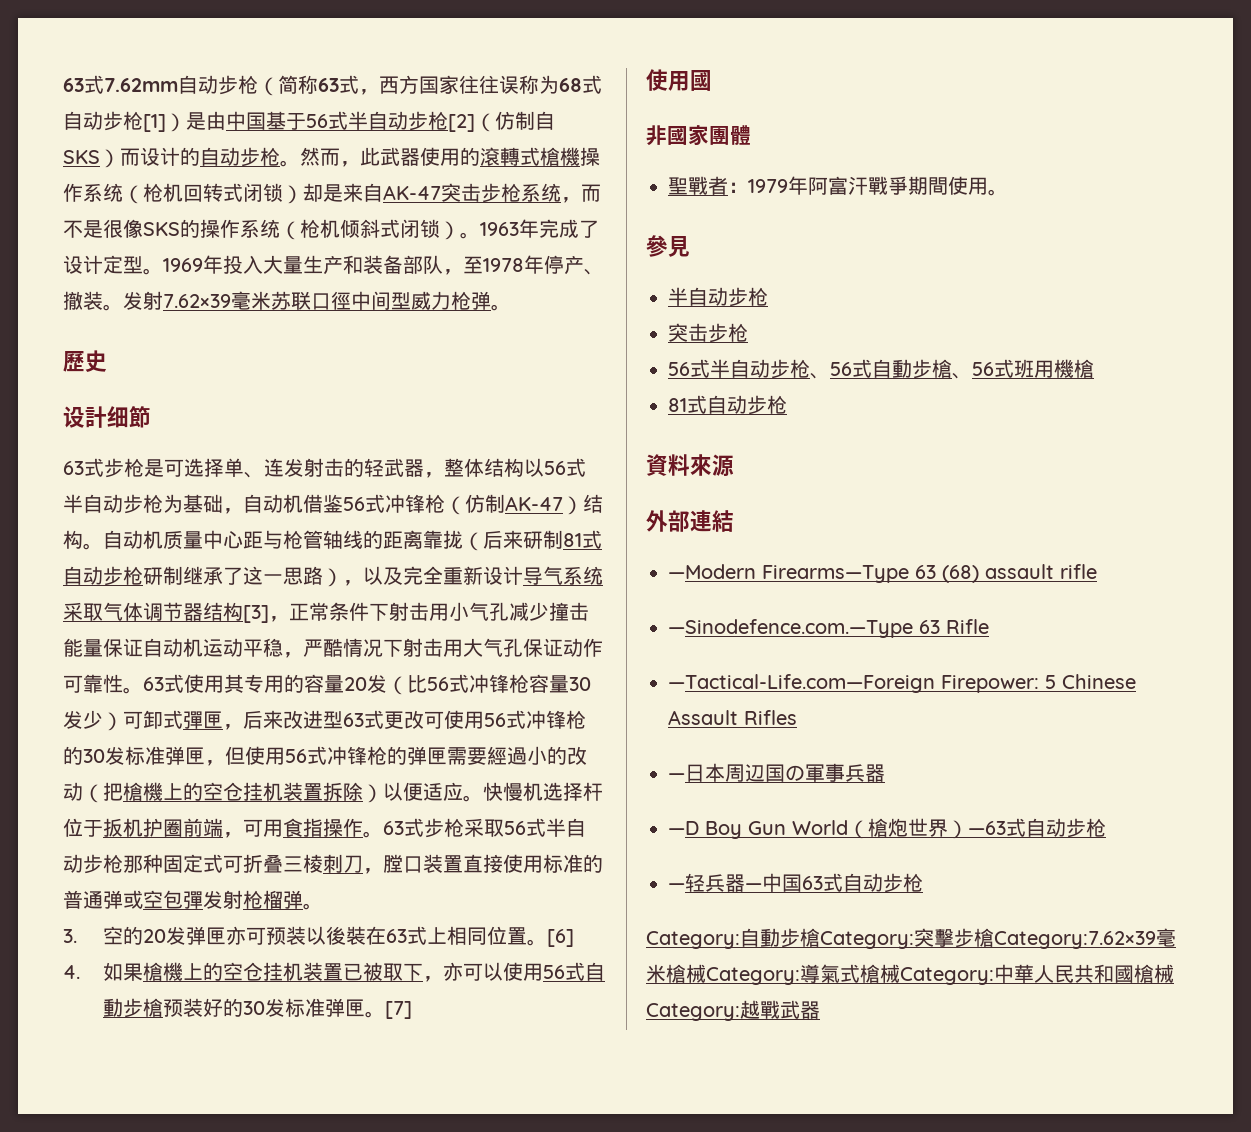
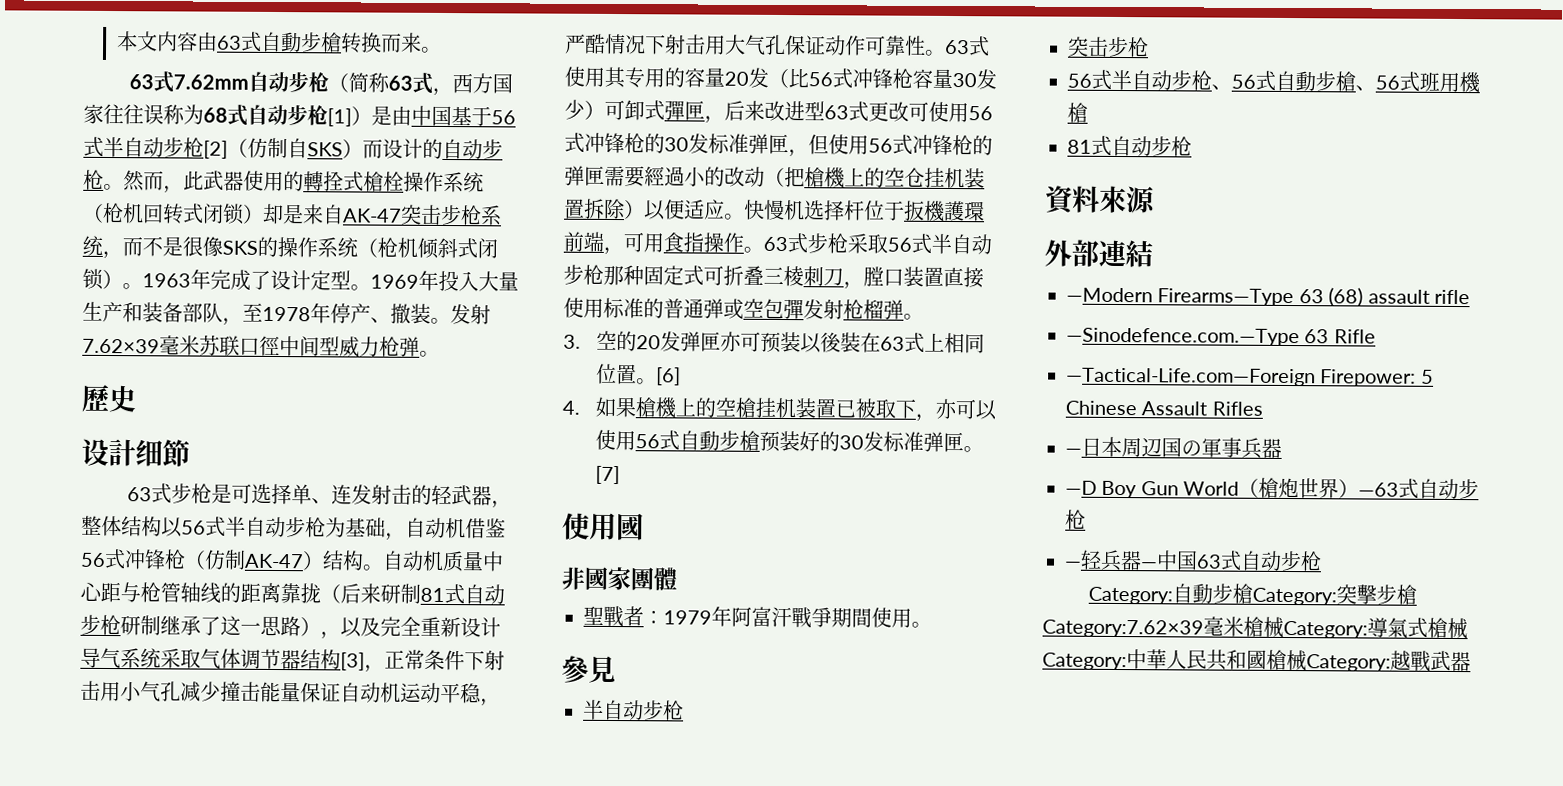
(63, 85) none -> [116,31,442,54] 本文内容由63式自動步槍转换而来。 //
[480,147,580,166] 滾轉式槍機 -> [303,171,404,192] 轉拴式槍栓
[123,818,183,837] 机护圈 -> [924,200,985,222] 機護環
[242,962,263,981] 仓 -> [734,397,756,418] 槍

